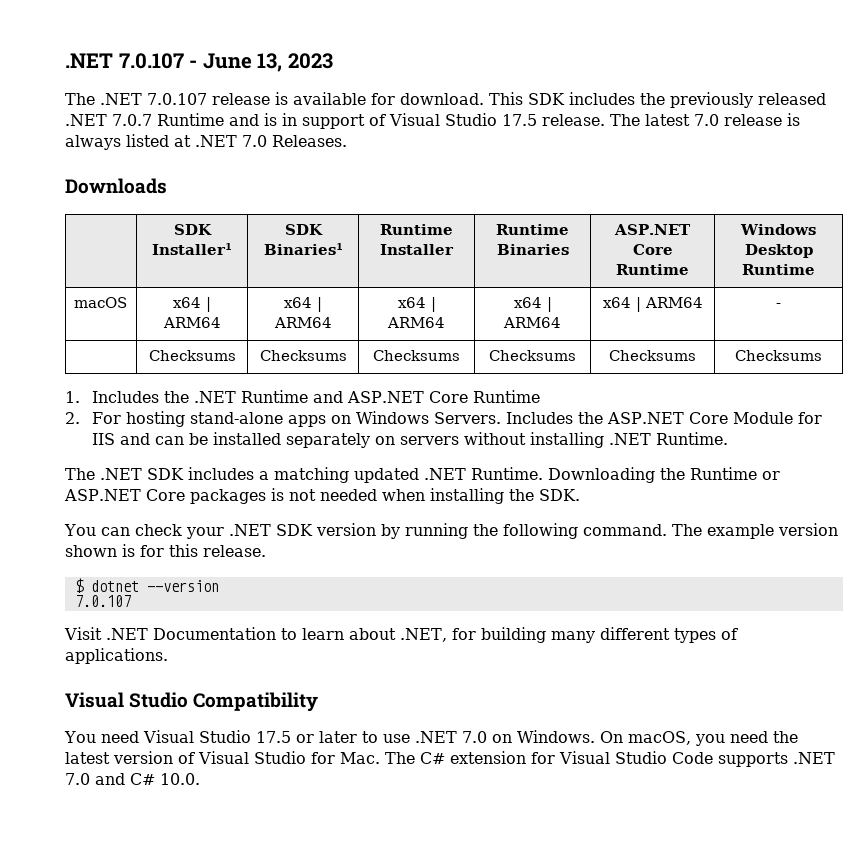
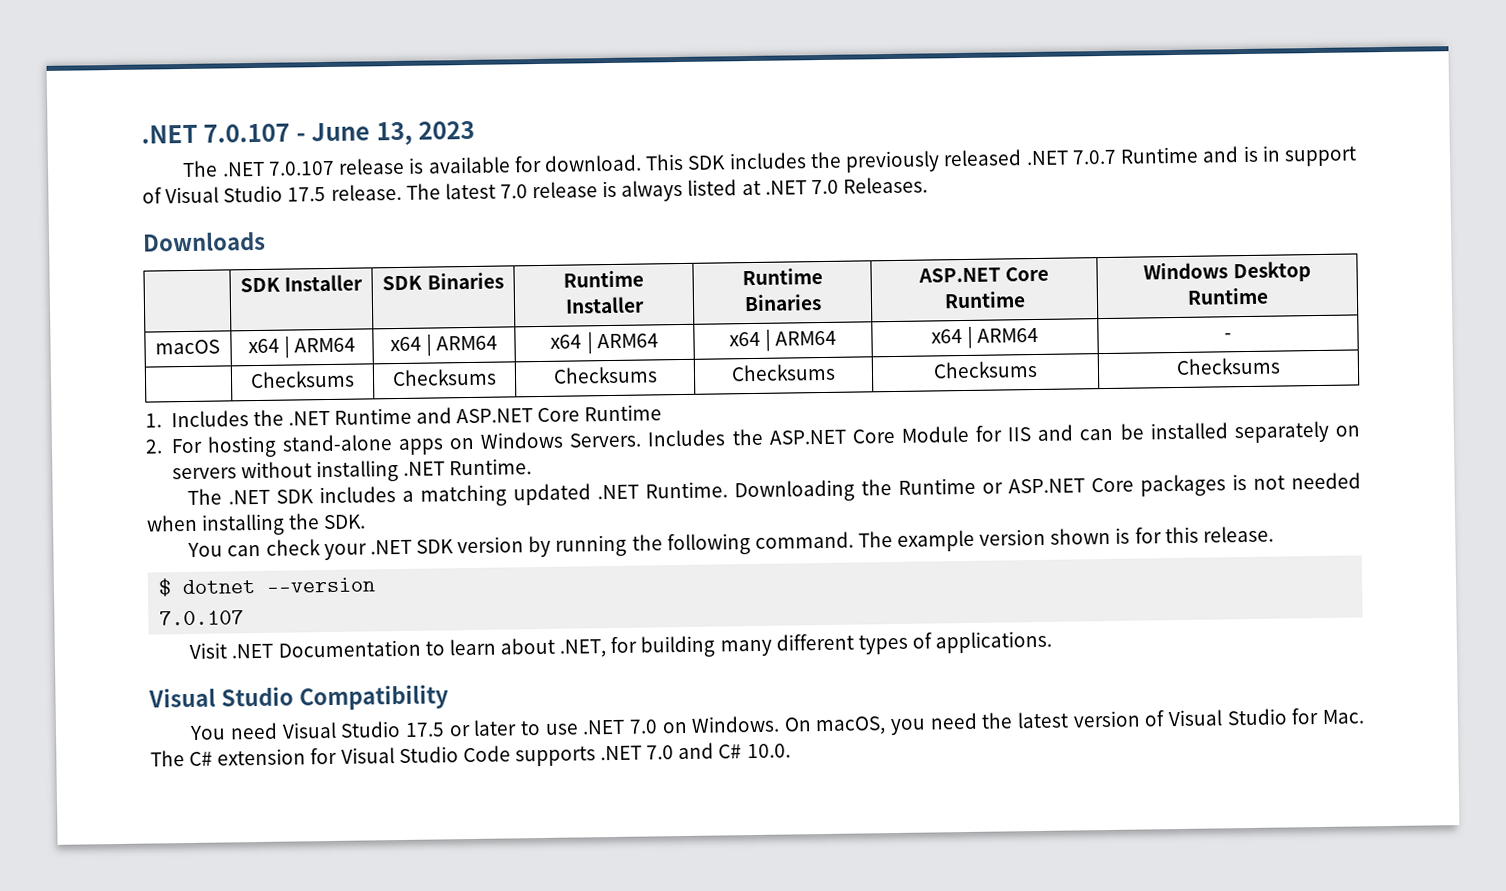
[152,243,232,255] [284,224,323,235] [263,243,343,255] Installer1 | SDK Binaries1 -> [284,274,364,292] [382,272,504,291] Installer | SDK Binaries

